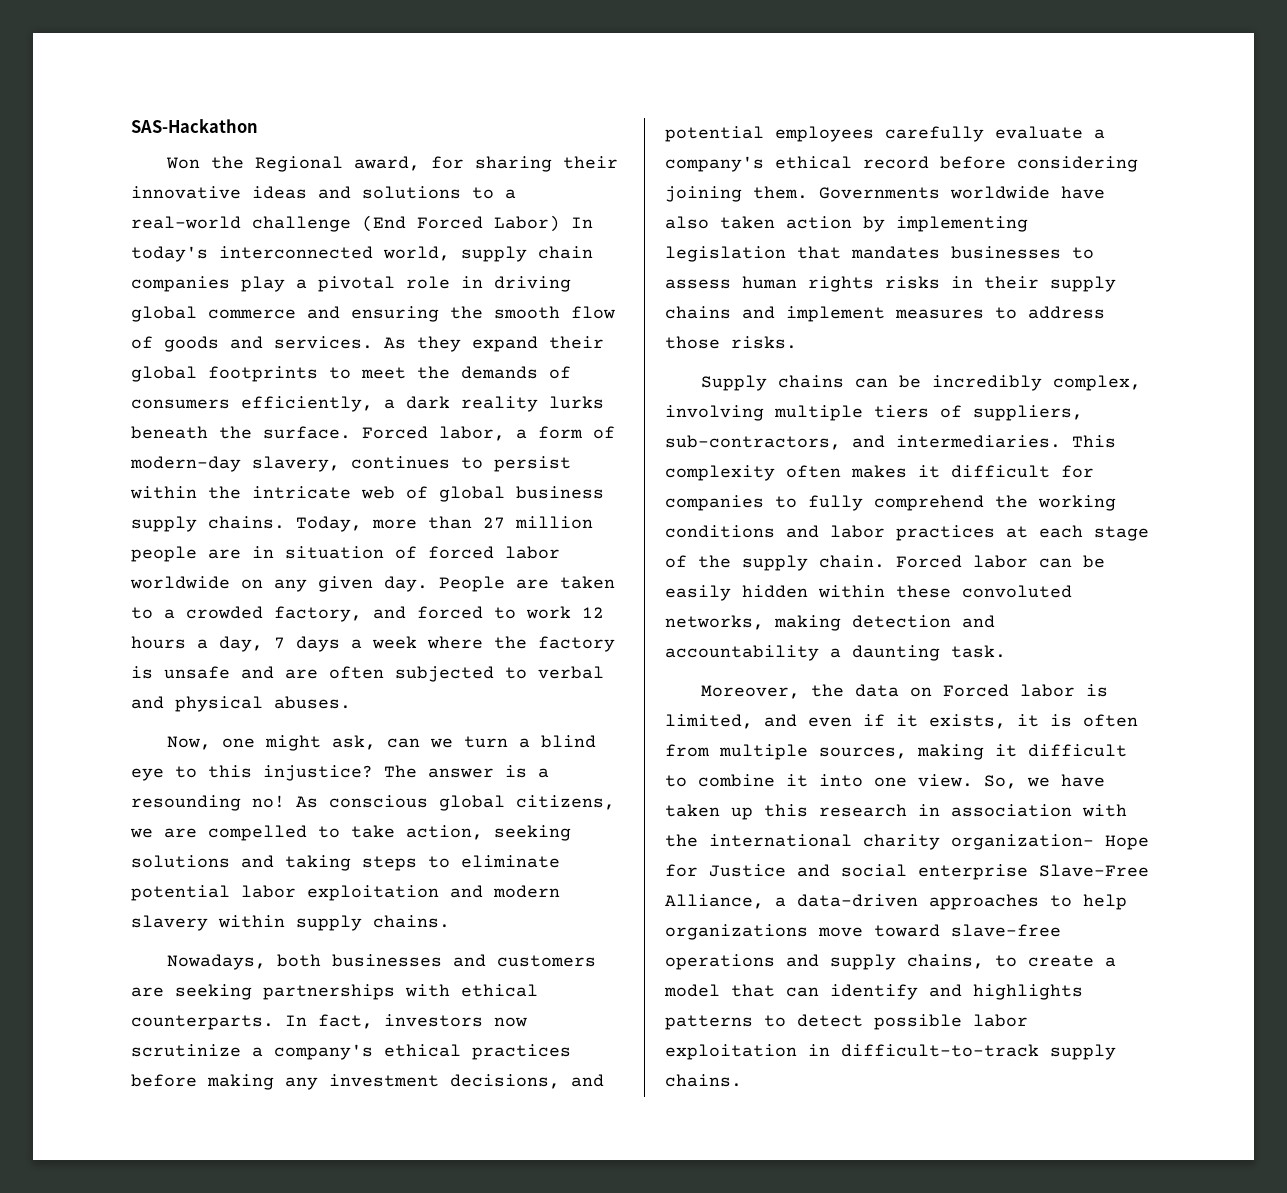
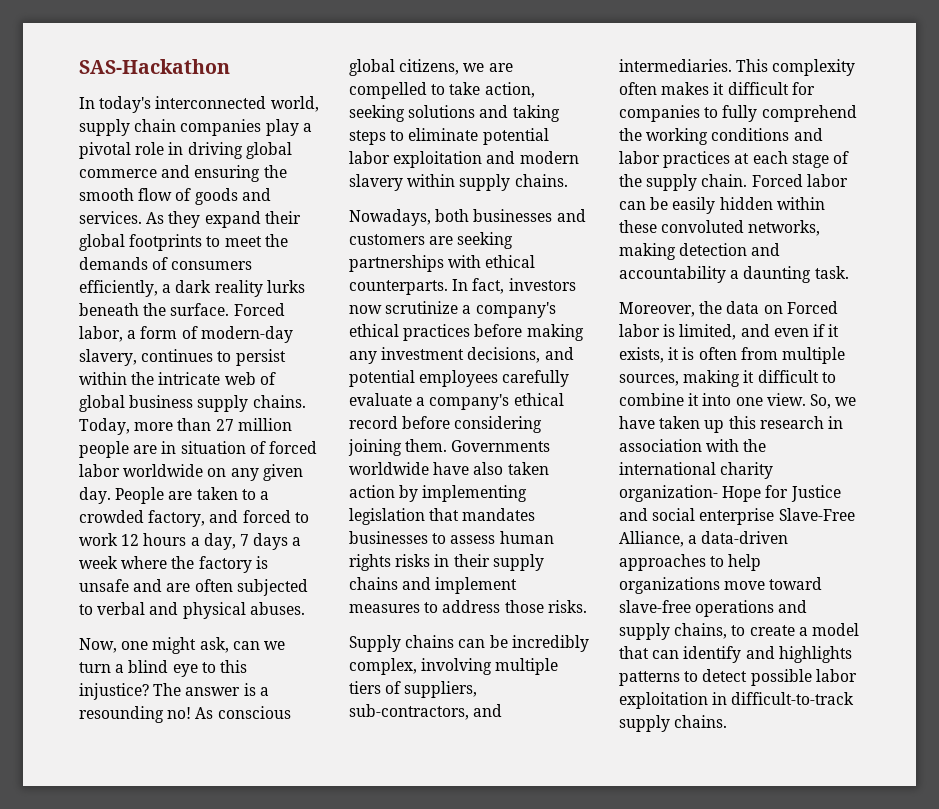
[166,156,619,172] [131,186,516,199] [131,215,560,232] Won the Regional award, for sharing their innovative ideas and solutions to a real-world challenge (End Forced Labor) -> (230, 66) none

